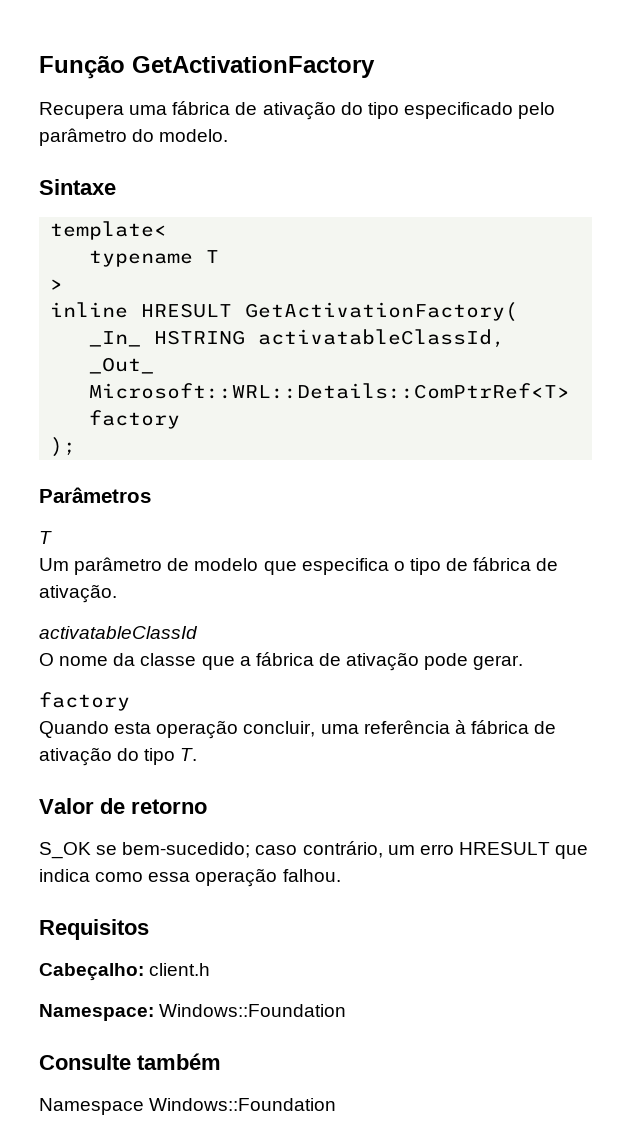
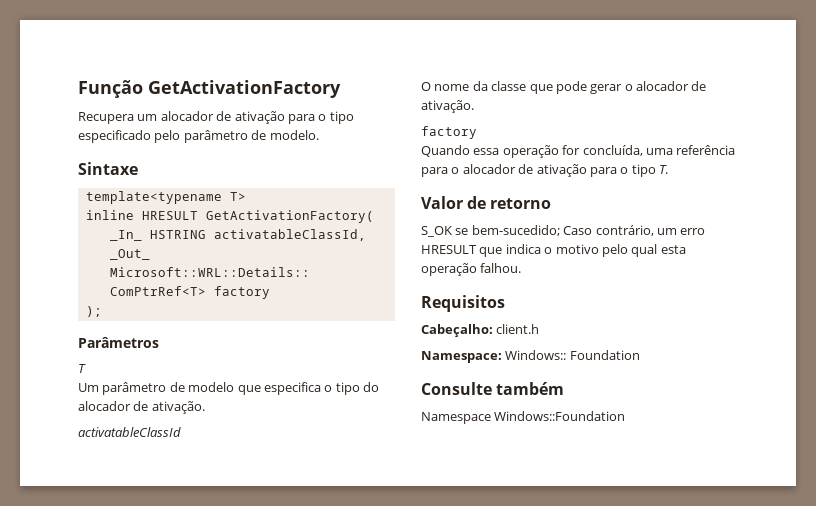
[129,101,363,120] uma fábrica de ativação do -> [137,111,327,124] um alocador de ativação para o
[132,129,155,142] do -> [251,130,267,140] de
[50,221,168,240] [89,250,220,267] [50,279,64,290] template< // typename T // > -> [85,191,246,204] template<typename T>
[446,557,532,571] de fábrica -> [363,382,379,392] [78,401,131,411] do alocador
[239,652,524,671] [39,692,130,711] [39,720,557,739] [39,747,140,766] a fábrica de ativação pode gerar. // factory // Quando esta operação concluir, uma referência à fábrica de ativação do -> [555,81,707,94] [421,100,474,113] [421,126,477,139] [421,145,736,158] [421,164,629,177] pode gerar o alocador de ativação. // factory // Quando essa operação for concluída, uma referência para o alocador de ativação para o
[255,845,298,855] caso -> [563,226,593,235] Caso
[95,872,191,882] como essa -> [544,244,686,257] o motivo pelo qual esta
[159,1004,347,1017] Windows::Foundation -> [505,350,640,360] Windows:: Foundation

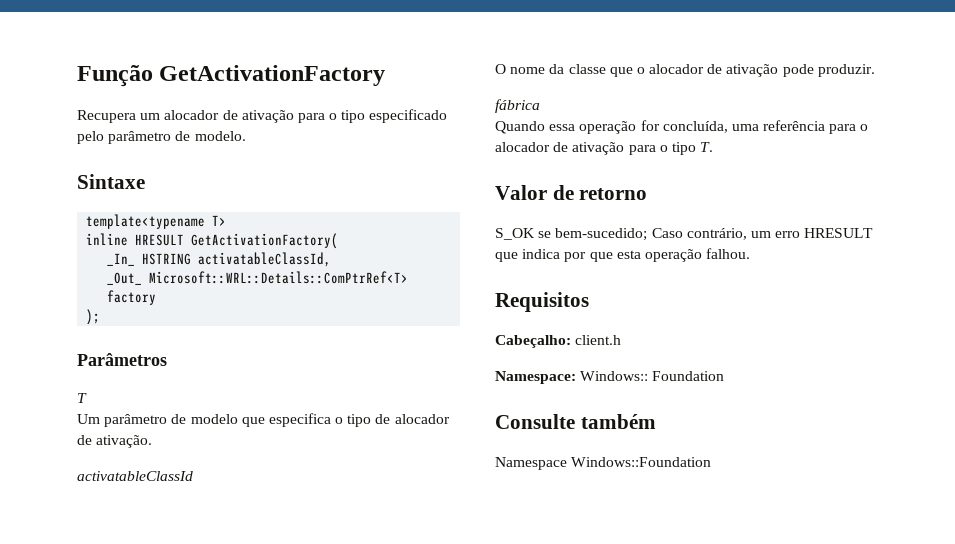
[363,382,379,392] do -> [375,414,391,424] de
[555,81,707,94] [421,100,474,113] [421,126,477,139] pode gerar o alocador de ativação. // factory -> [636,64,875,77] [495,99,540,113] o alocador de ativação pode produzir. // fábrica
[544,244,658,257] o motivo pelo qual -> [564,252,613,262] por que

